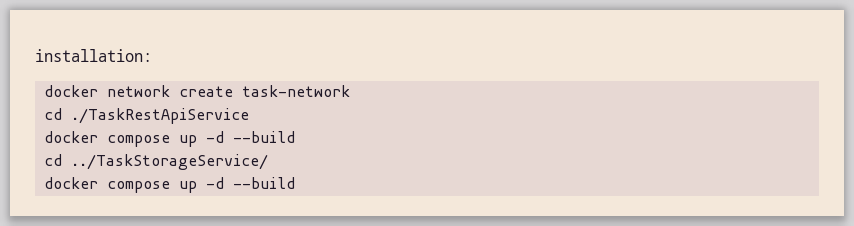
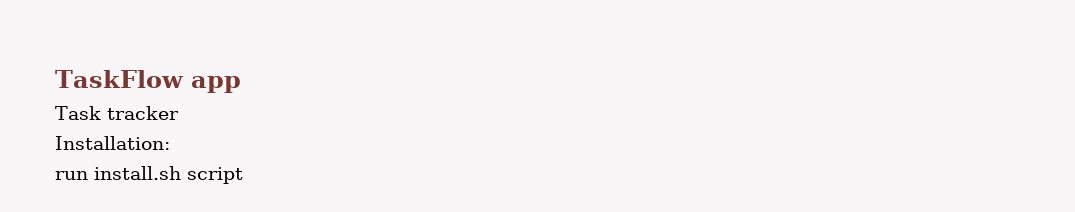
[35,49,152,62] [44,85,351,97] [44,108,250,124] [44,131,296,147] [44,154,269,170] [44,177,296,193] installation: // docker network create task-network // cd ./TaskRestApiService // docker compose up -d --build // cd ../TaskStorageService/ // docker compose up -d --build -> [55,70,241,93] [55,106,179,120] [55,136,170,150] [55,166,243,184] TaskFlow app // Task tracker // Installation: // run install.sh script

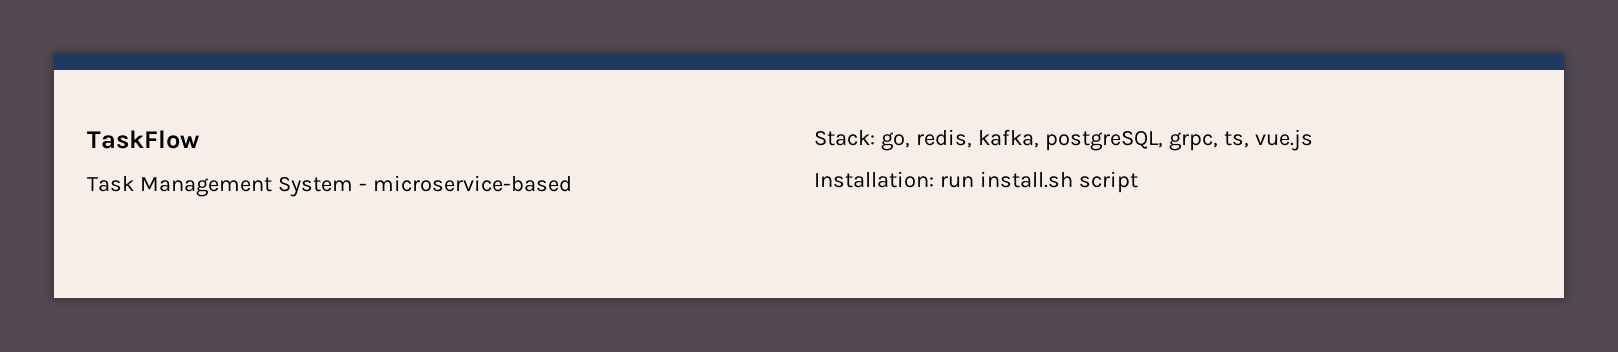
[190,76,241,93] app -> (199, 139) none
[106,106,179,120] tracker -> [139,175,572,197] [814,129,1313,151] Management System - microservice-based // Stack: go, redis, kafka, postgreSQL, grpc, ts, vue.js
(170, 143) // -> (934, 179) none

